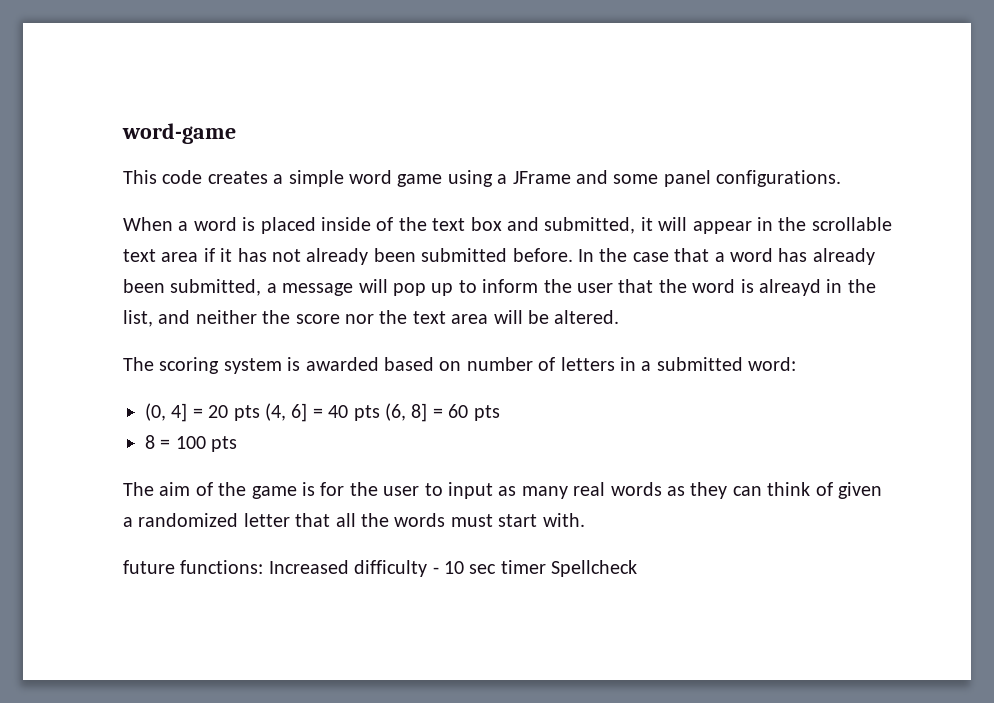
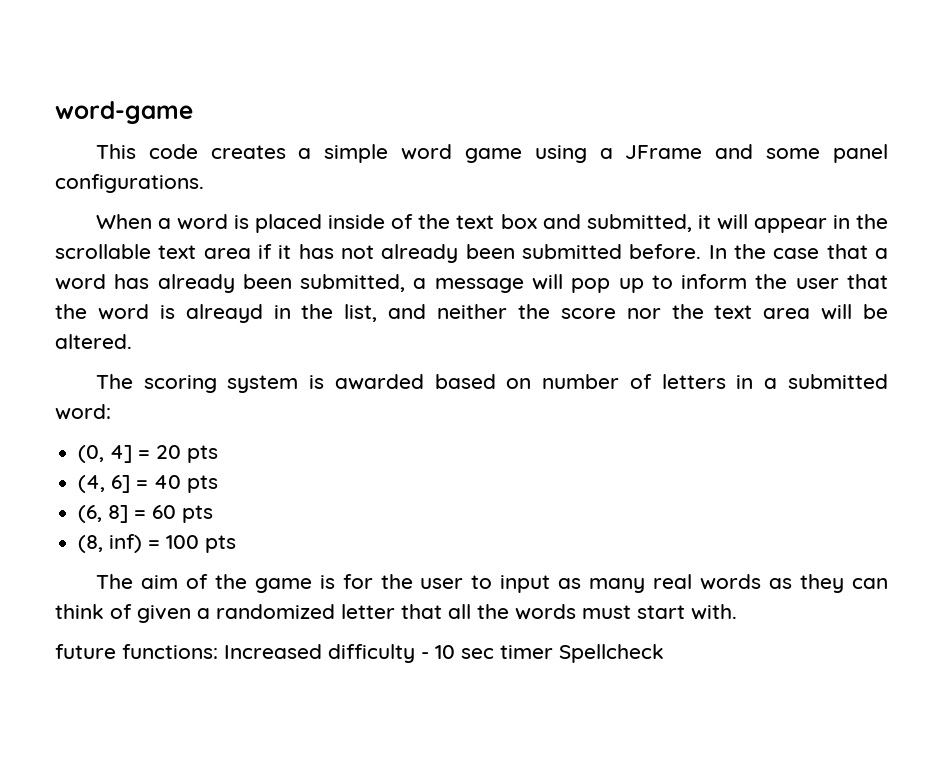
(260, 413) none -> (219, 454) //
(380, 413) none -> (219, 484) //
[145,435,155,449] 8 -> [78,534,143,553] (8, inf)

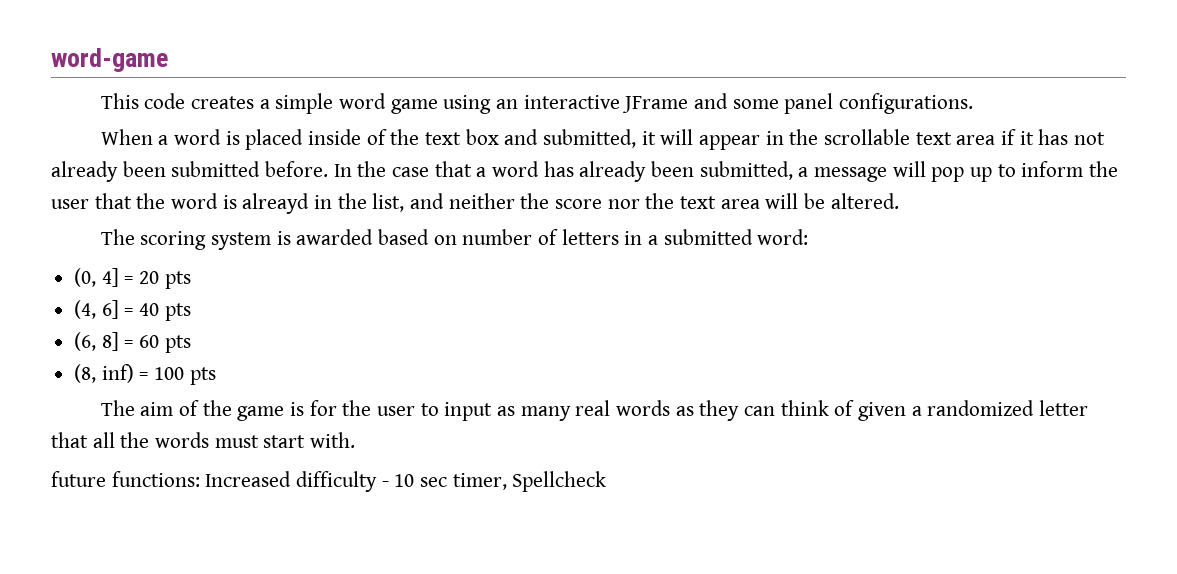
[599,148,613,159] a -> [496,95,620,109] an interactive
[500,645,553,659] timer -> [452,473,507,490] timer,

